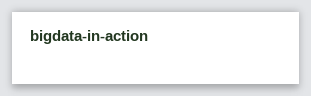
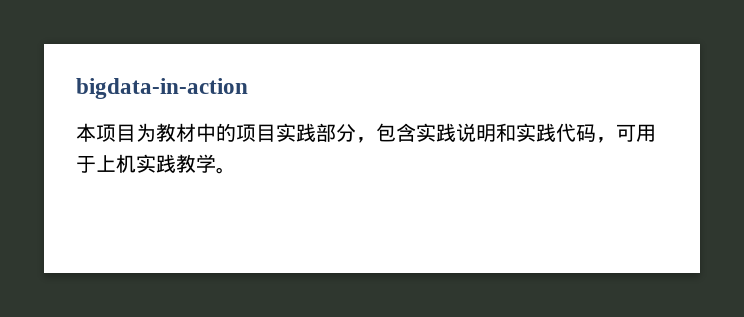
(148, 37) none -> [76,123,656,143] [76,154,236,174] // 本项目为教材中的项目实践部分，包含实践说明和实践代码，可用于上机实践教学。

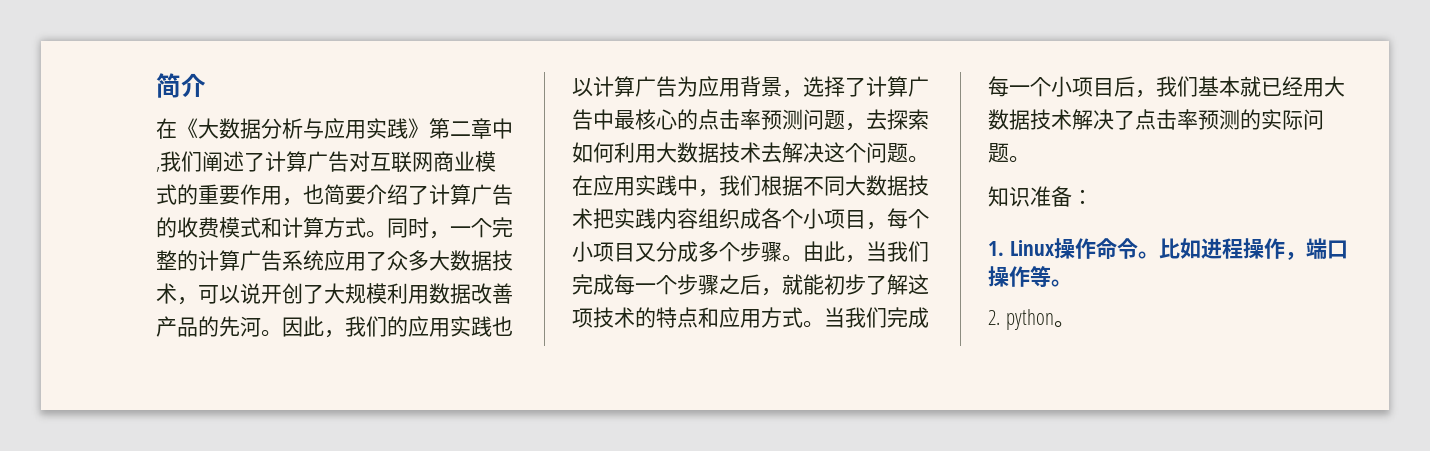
[76,78,248,99] [76,123,656,143] [76,154,216,173] bigdata-in-action // 本项目为教材中的项目实践部分，包含实践说明和实践代码，可用于上机实践教学 -> [156,73,206,98] [156,118,513,139] [156,151,496,173] [156,184,513,206] [156,217,513,239] [156,250,513,271] [156,283,513,305] [156,316,513,338] [572,76,929,98] [572,109,929,131] [572,142,929,163] [572,175,929,197] [572,208,929,230] [572,241,929,263] [572,274,929,296] [572,307,929,328] [988,76,1345,98] [988,109,1324,130] [988,143,1030,163] [988,186,1093,207] [988,238,1348,260] [988,266,1072,287] [988,309,1054,330] 简介 // 在《大数据分析与应用实践》第二章中,我们阐述了计算广告对互联网商业模式的重要作用，也简要介绍了计算广告的收费模式和计算方式。同时，一个完整的计算广告系统应用了众多大数据技术，可以说开创了大规模利用数据改善产品的先河。因此，我们的应用实践也以计算广告为应用背景，选择了计算广告中最核心的点击率预测问题，去探索如何利用大数据技术去解决这个问题。在应用实践中，我们根据不同大数据技术把实践内容组织成各个小项目，每个小项目又分成多个步骤。由此，当我们完成每一个步骤之后，就能初步了解这项技术的特点和应用方式。当我们完成每一个小项目后，我们基本就已经用大数据技术解决了点击率预测的实际问题。 // 知识准备： // 1. Linux操作命令。比如进程操作，端口操作等。 // 2. python

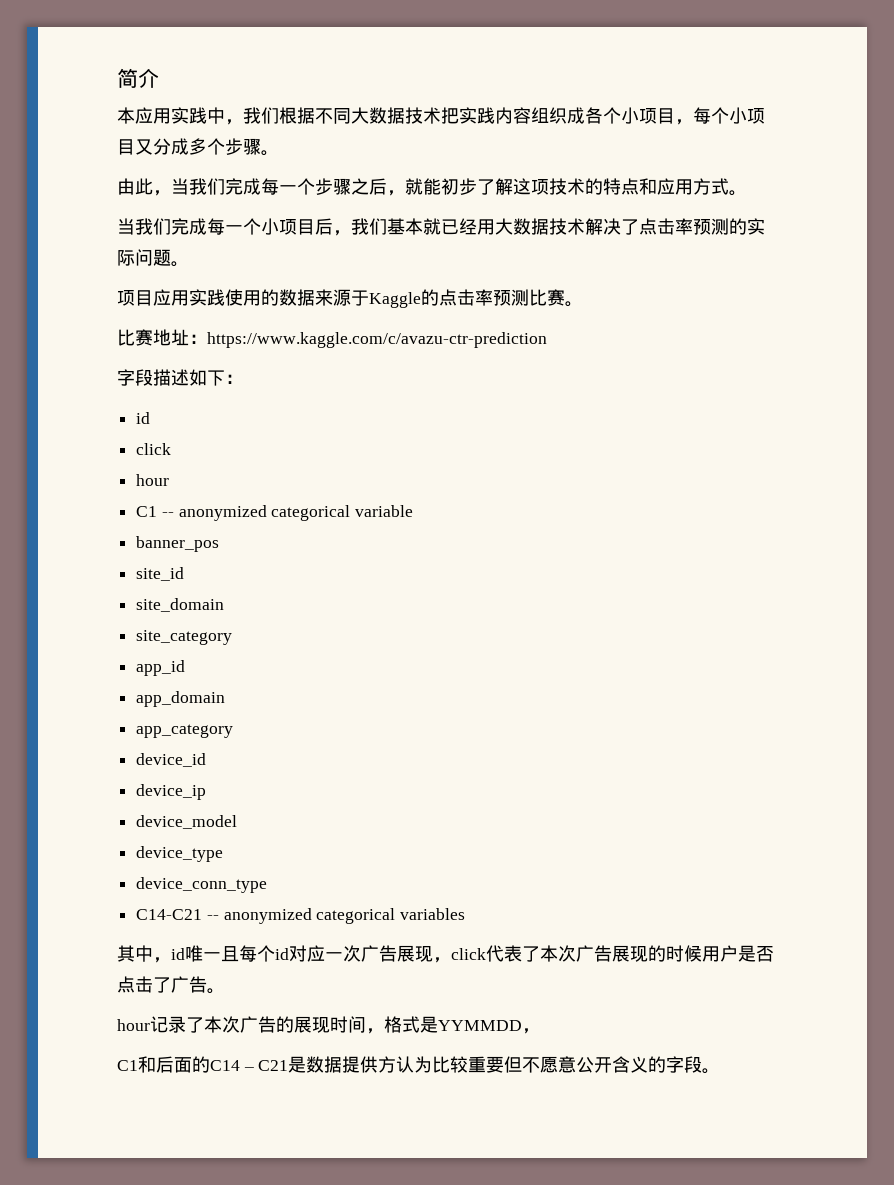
[156,118,513,139] [156,151,496,173] [156,184,513,206] [156,217,513,239] [156,250,513,271] [156,283,513,305] [156,316,513,338] [572,76,929,98] [572,109,929,131] [572,142,929,163] [572,175,593,196] 在《大数据分析与应用实践》第二章中,我们阐述了计算广告对互联网商业模式的重要作用，也简要介绍了计算广告的收费模式和计算方式。同时，一个完整的计算广告系统应用了众多大数据技术，可以说开创了大规模利用数据改善产品的先河。因此，我们的应用实践也以计算广告为应用背景，选择了计算广告中最核心的点击率预测问题，去探索如何利用大数据技术去解决这个问题。在 -> [117,107,135,124] 本
(803, 258) none -> (279, 153) //
(824, 324) none -> (747, 193) //
[988,186,1093,207] [988,238,1348,260] [988,266,1072,287] [988,309,1054,330] 知识准备： // 1. Linux操作命令。比如进程操作，端口操作等。 // 2. python -> [117,289,583,308] [117,329,547,348] [117,369,243,386] [136,412,151,424] [136,443,172,455] [136,474,170,486] [136,505,414,521] [136,536,220,552] [136,567,185,581] [136,598,225,612] [136,630,233,645] [136,660,186,676] [136,691,226,707] [136,724,234,738] [136,753,207,767] [136,784,207,800] [136,815,238,829] [136,846,224,862] [136,877,268,893] [136,908,466,924] [117,945,774,963] [117,976,225,994] [117,1016,540,1034] [117,1056,703,1073] 项目应用实践使用的数据来源于Kaggle的点击率预测比赛。 // 比赛地址：https://www.kaggle.com/c/avazu-ctr-prediction // 字段描述如下： // id // click // hour // C1 -- anonymized categorical variable // banner_pos // site_id // site_domain // site_category // app_id // app_domain // app_category // device_id // device_ip // device_model // device_type // device_conn_type // C14-C21 -- anonymized categorical variables // 其中，id唯一且每个id对应一次广告展现，click代表了本次广告展现的时候用户是否点击了广告。 // hour记录了本次广告的展现时间，格式是YYMMDD， // C1和后面的C14 – C21是数据提供方认为比较重要但不愿意公开含义的字段

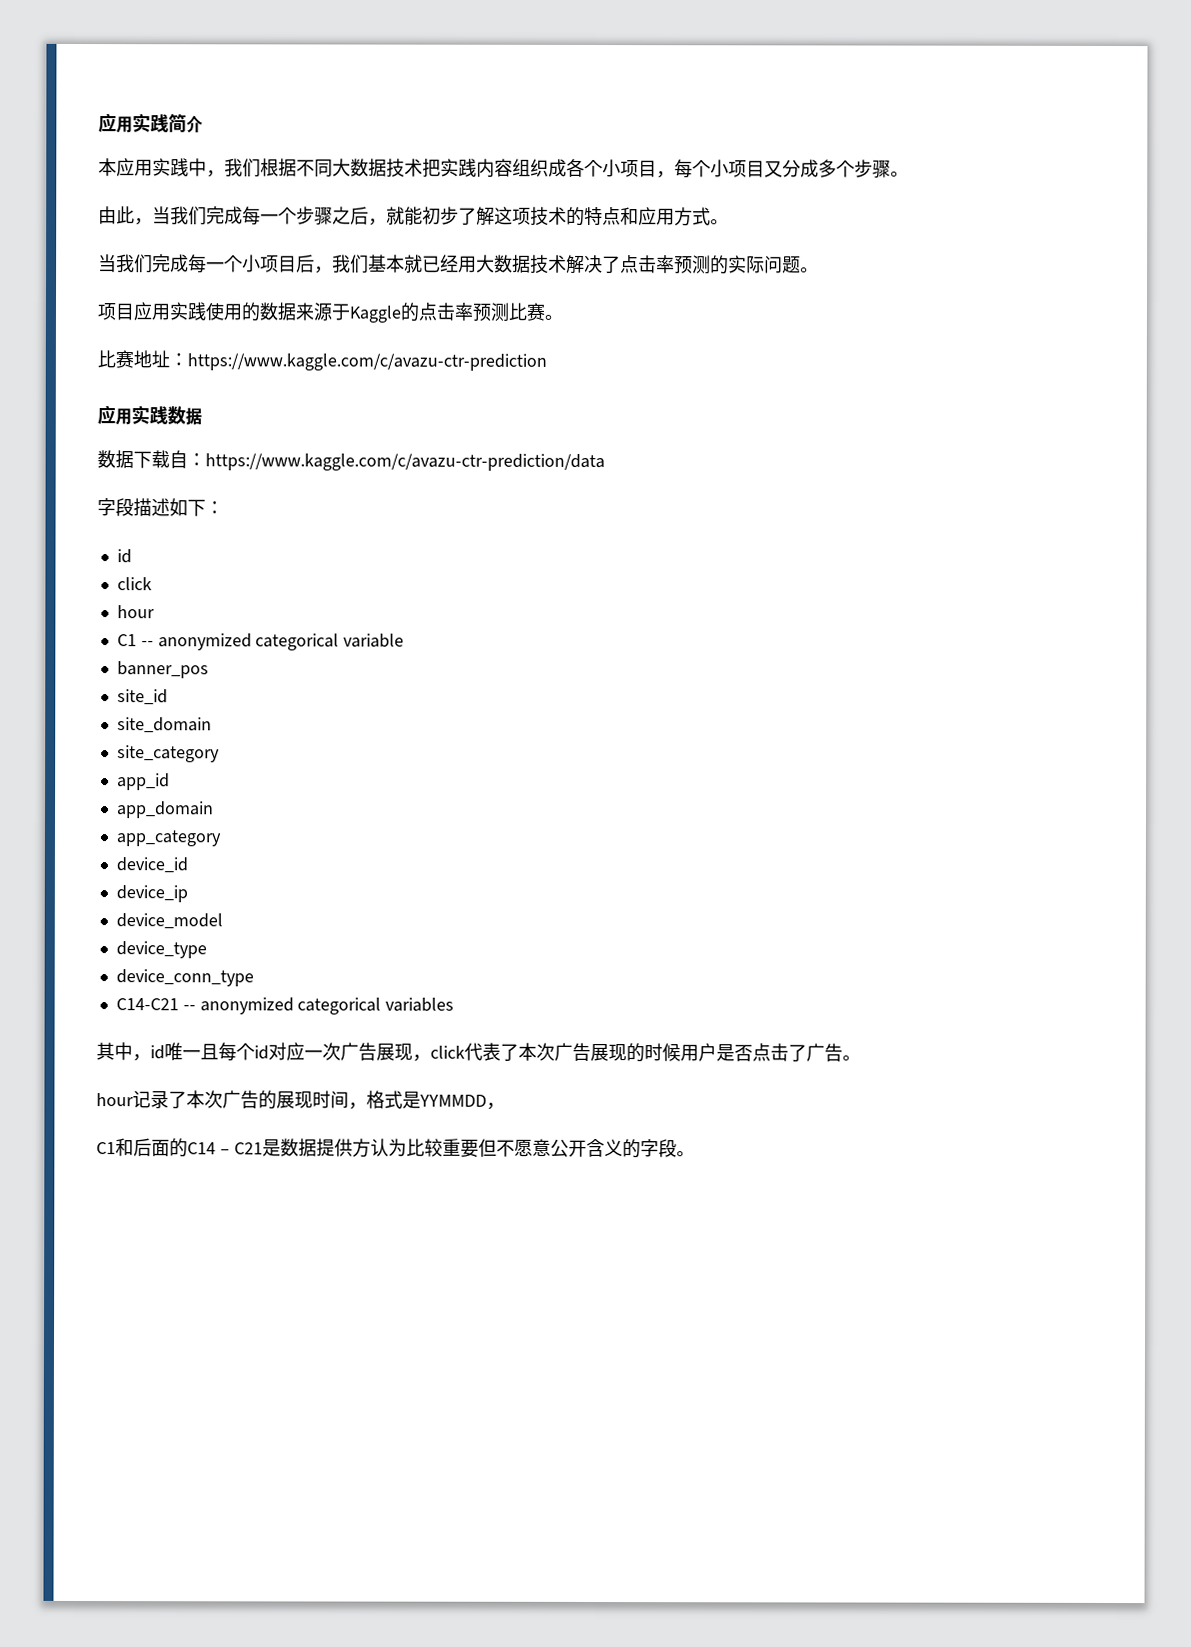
(117, 78) none -> [98,113,169,134] 应用实践
(547, 340) none -> [97,405,202,426] [97,450,605,472] // 应用实践数据 // 数据下载自：https://www.kaggle.com/c/avazu-ctr-prediction/data

